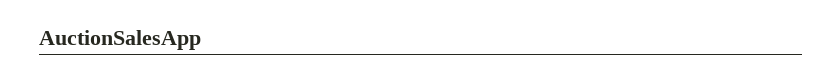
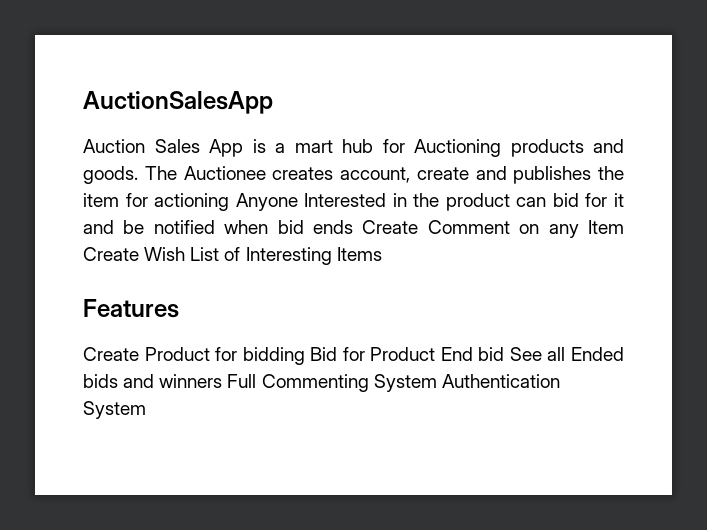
(201, 40) none -> [83,139,624,157] [83,166,624,184] [83,193,625,211] [83,220,624,238] [83,247,382,265] [83,299,179,318] [83,347,624,365] [83,374,560,392] [83,401,146,419] // Auction Sales App is a mart hub for Auctioning products and goods. The Auctionee creates account, create and publishes the item for actioning Anyone Interested in the product can bid for it and be notified when bid ends Create Comment on any Item Create Wish List of Interesting Items // Features // Create Product for bidding Bid for Product End bid See all Ended bids and winners Full Commenting System Authentication System

